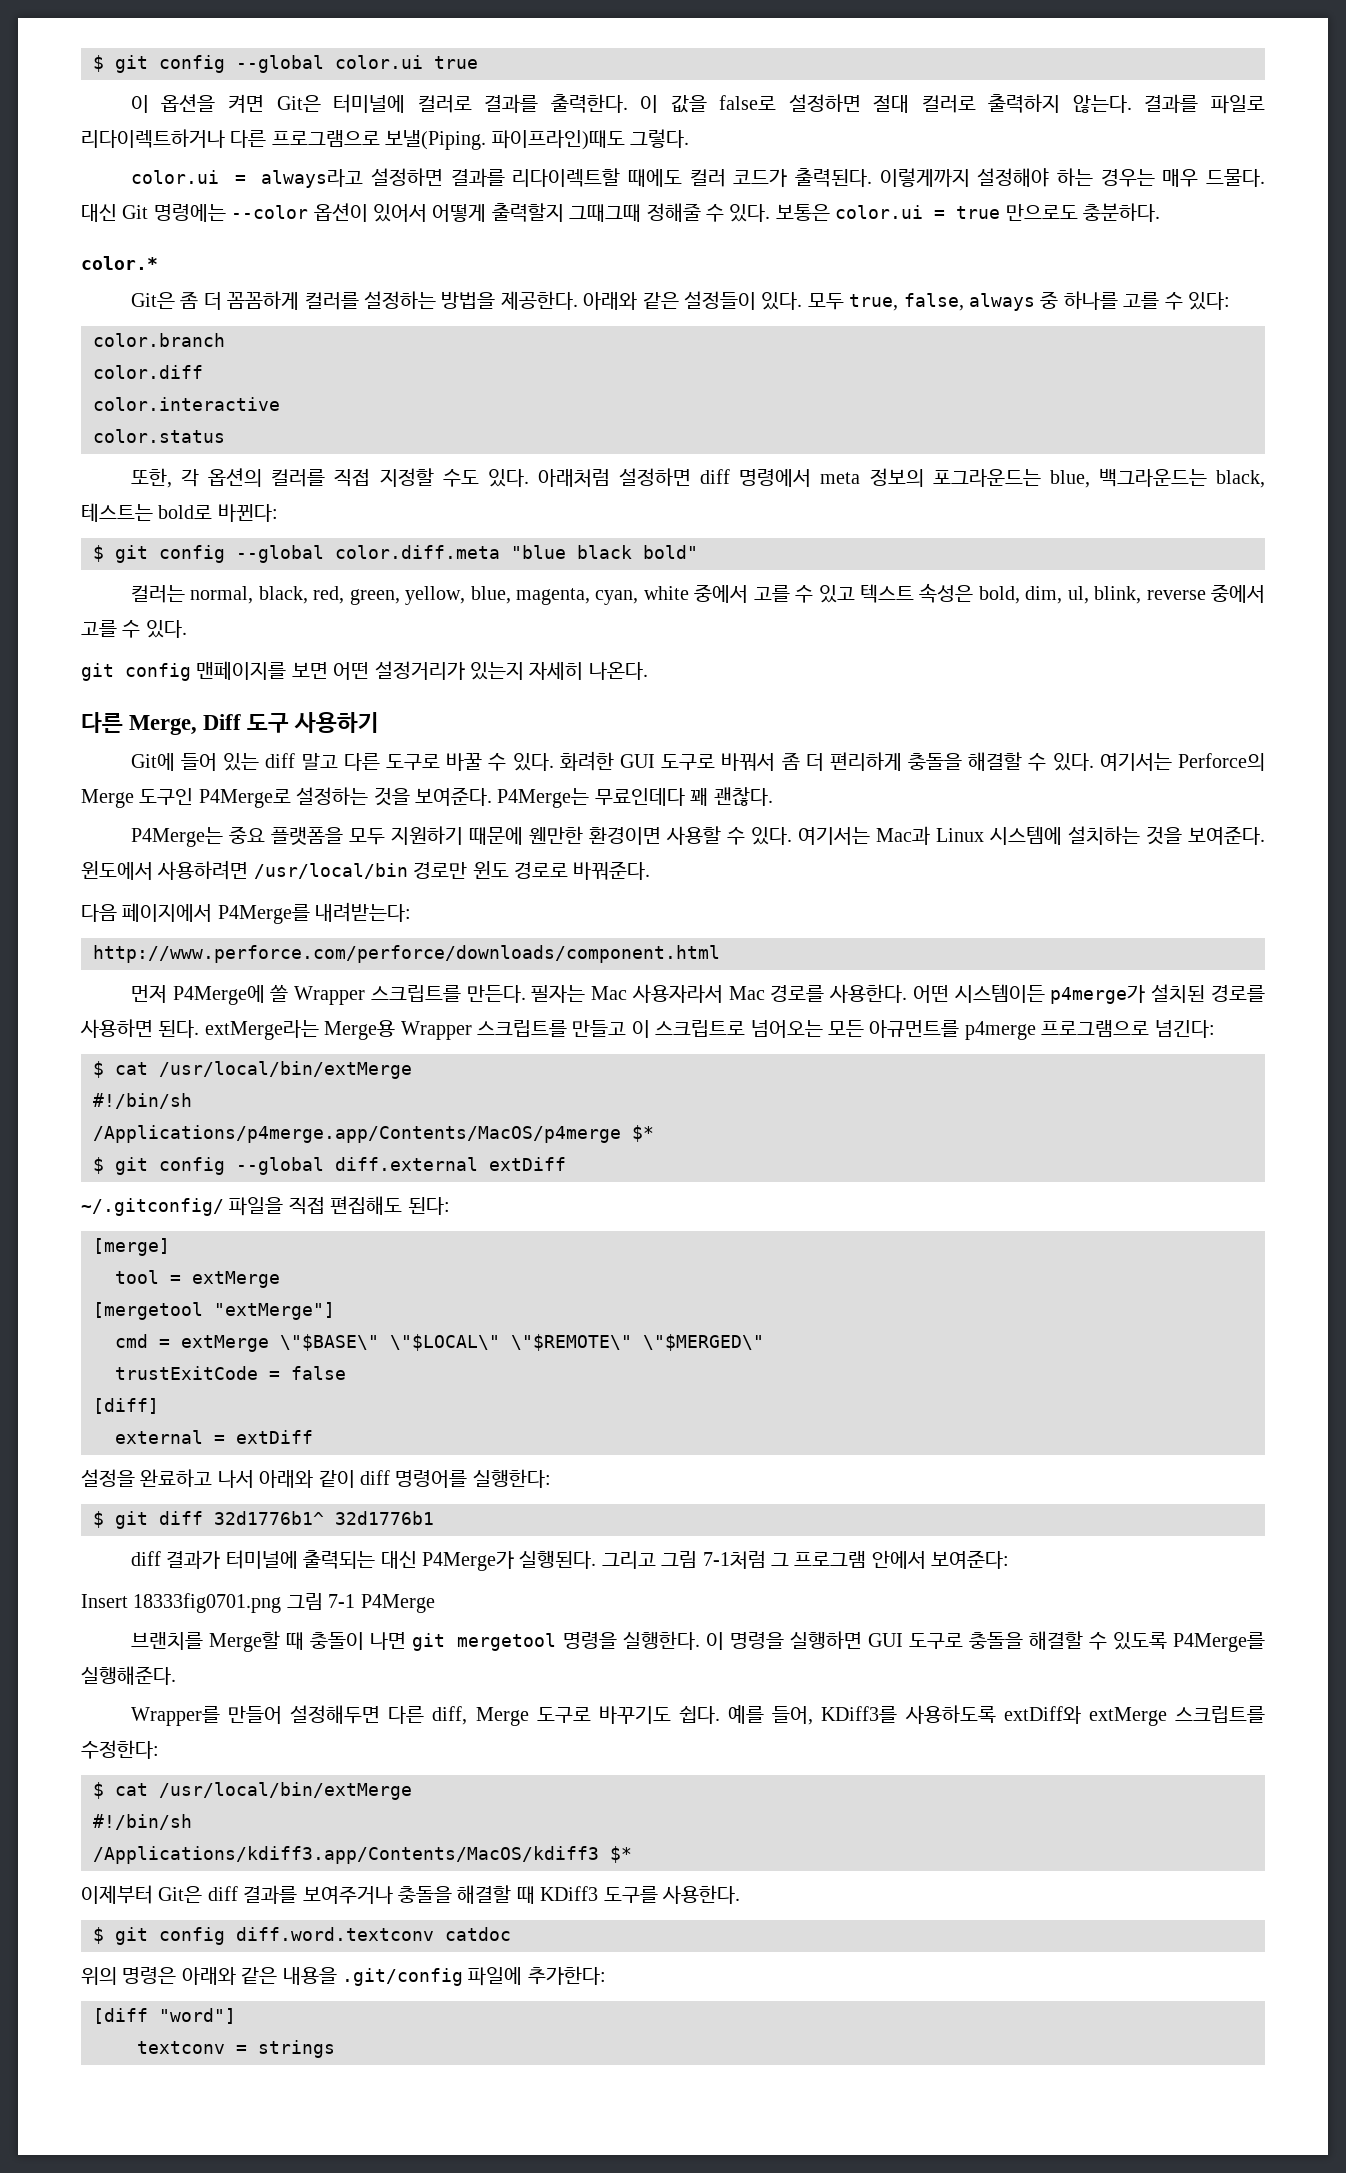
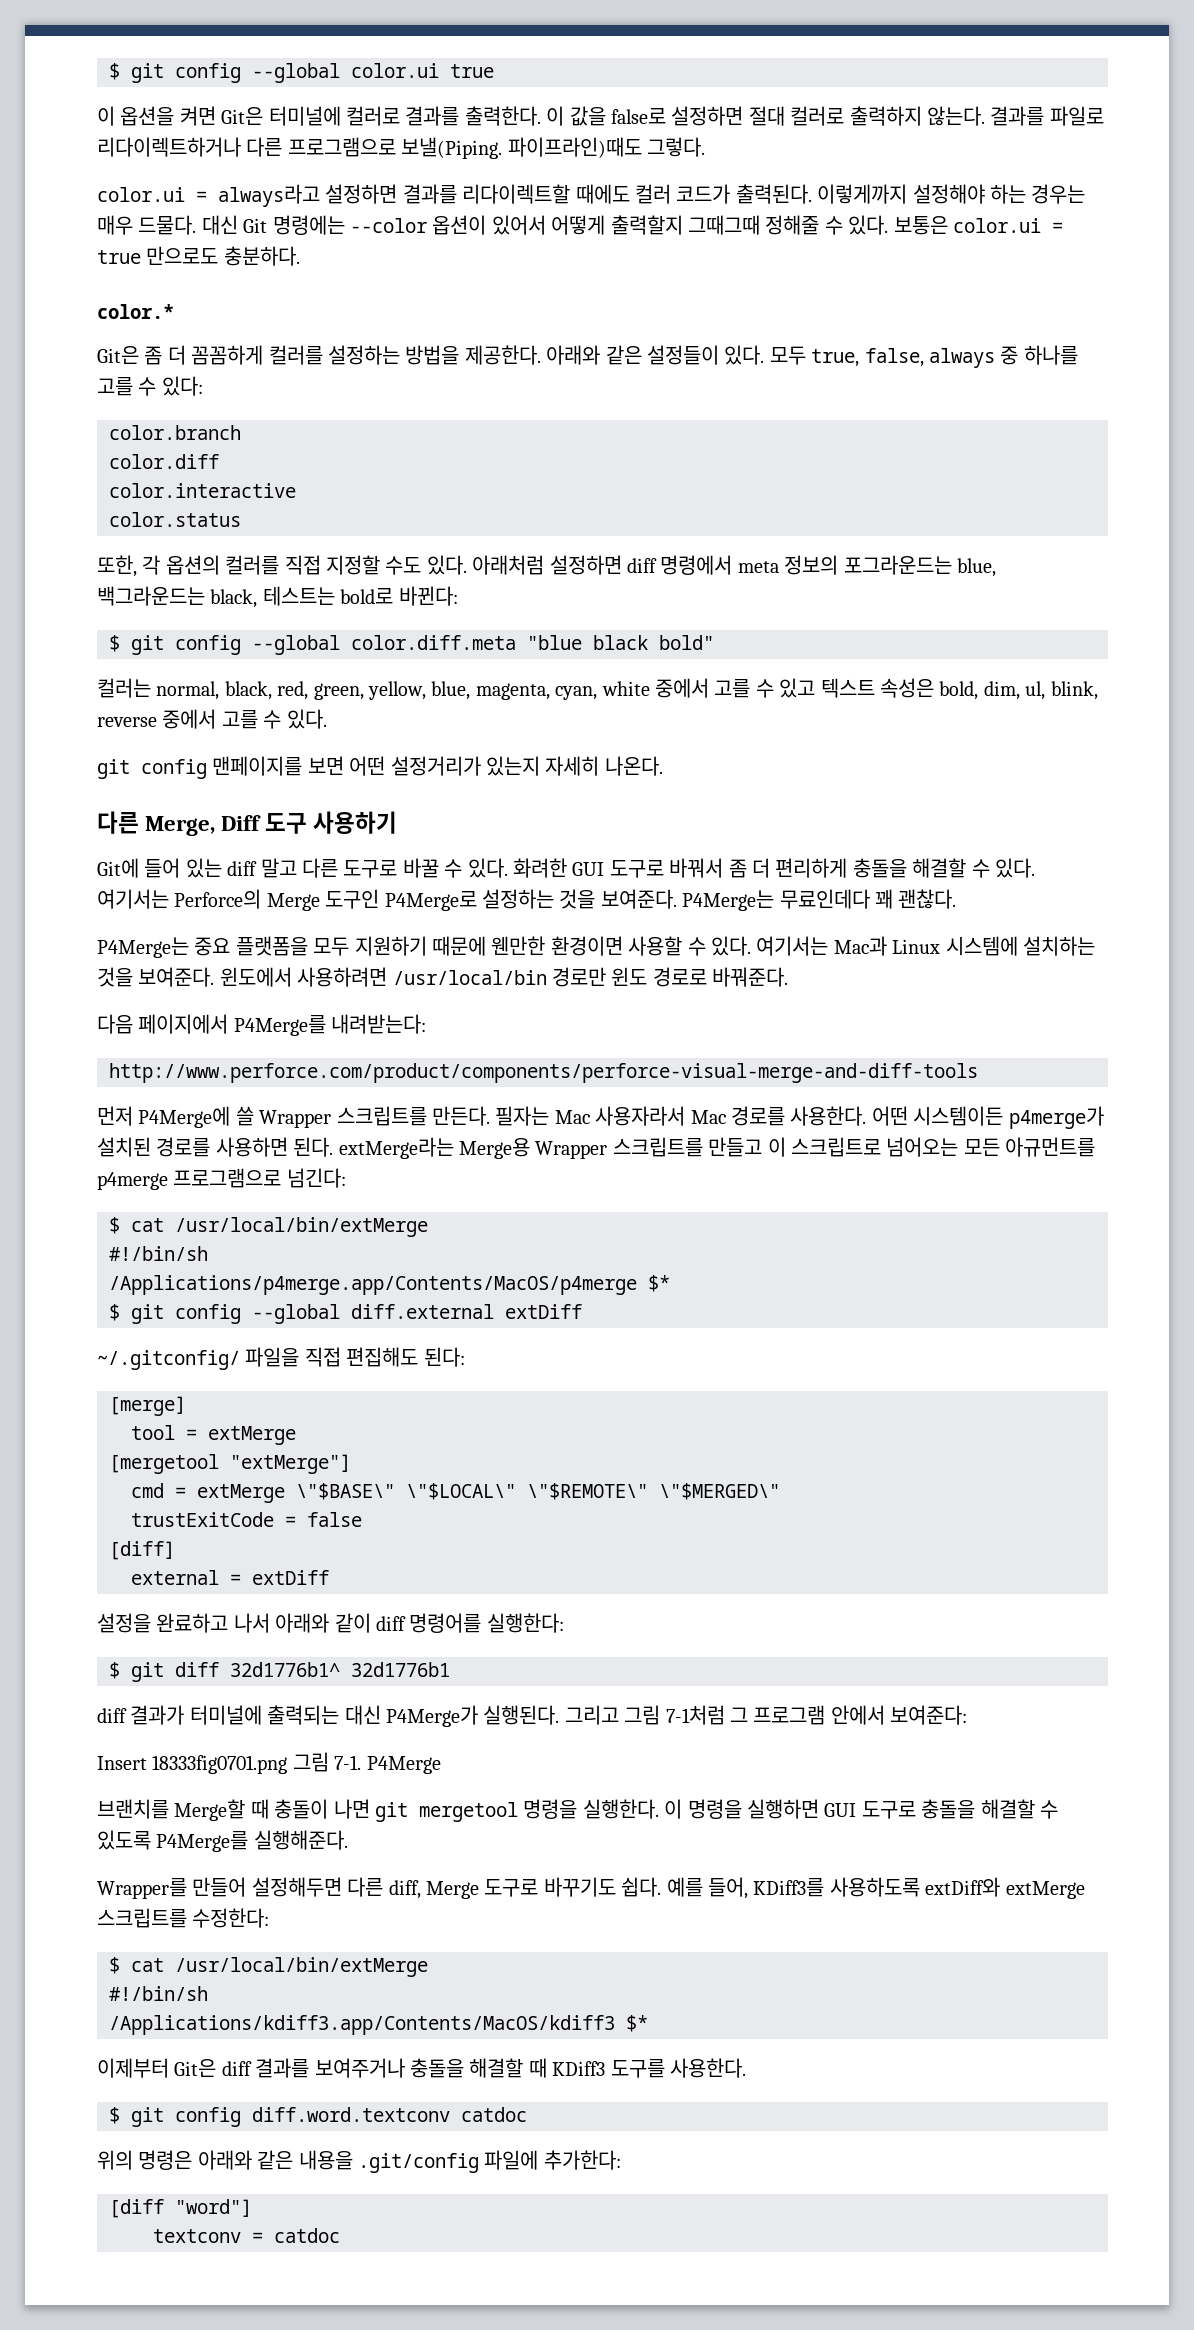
[93,945,720,963] http://www.perforce.com/perforce/downloads/component.html -> [109,1063,978,1083] http://www.perforce.com/product/components/perforce-visual-merge-and-diff-tools
[328,1594,356,1608] 7-1 -> [334,1755,362,1770] 7-1.
[258,2040,335,2058] strings -> [274,2228,340,2243] catdoc

